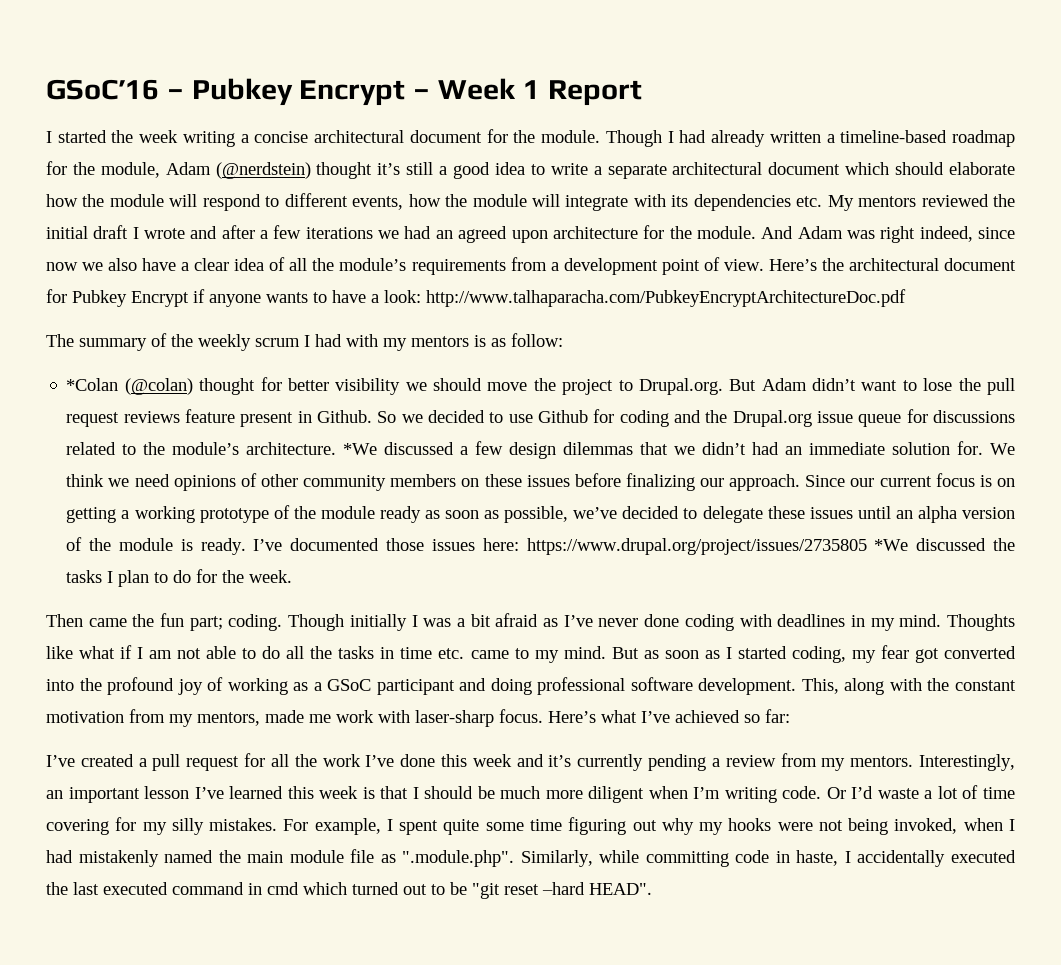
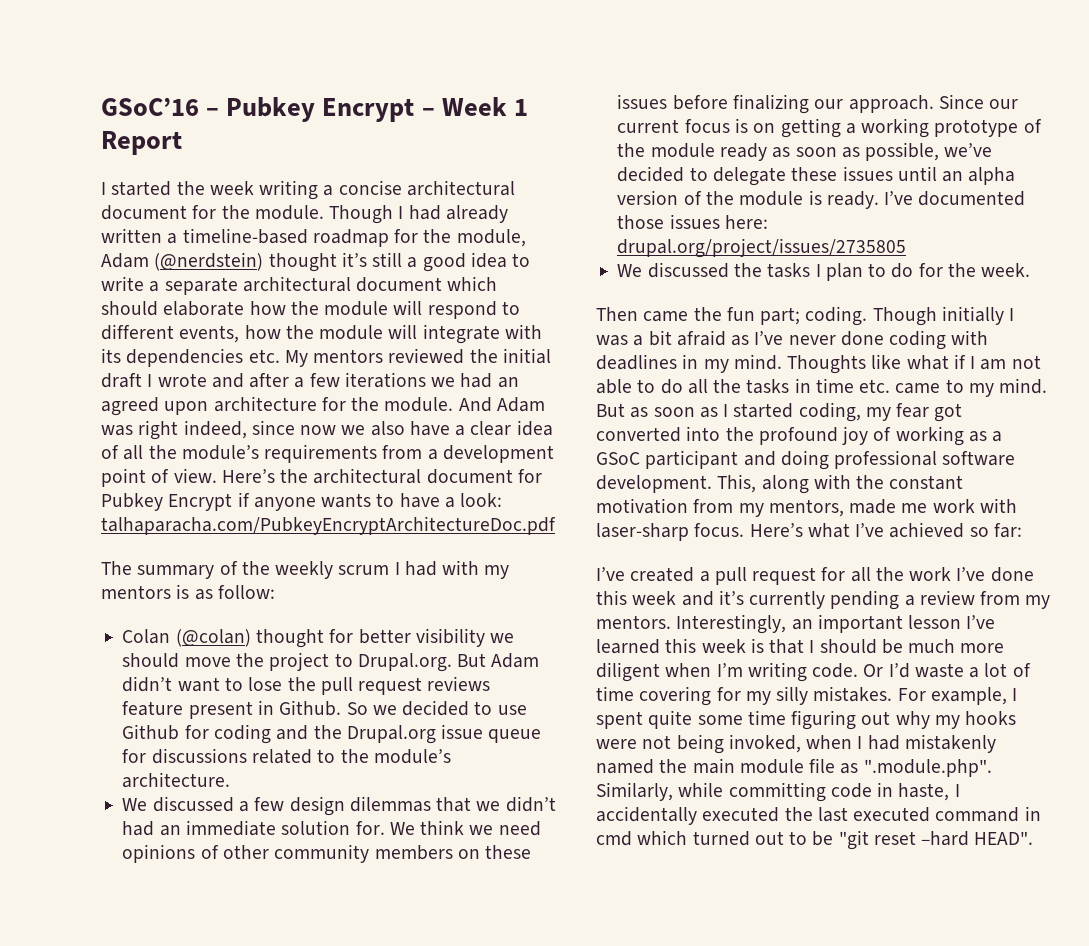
[426,289,906,307] http://www.talhaparacha.com/PubkeyEncryptArchitectureDoc.pdf -> [101,516,556,535] talhaparacha.com/PubkeyEncryptArchitectureDoc.pdf
[66,378,119,391] *Colan -> [122,629,171,644] Colan
[343,443,378,455] *We -> [122,798,148,811] // We
[526,538,909,555] https://www.drupal.org/project/issues/2735805 *We -> [617,238,907,258] [617,264,643,277] drupal.org/project/issues/2735805 // We

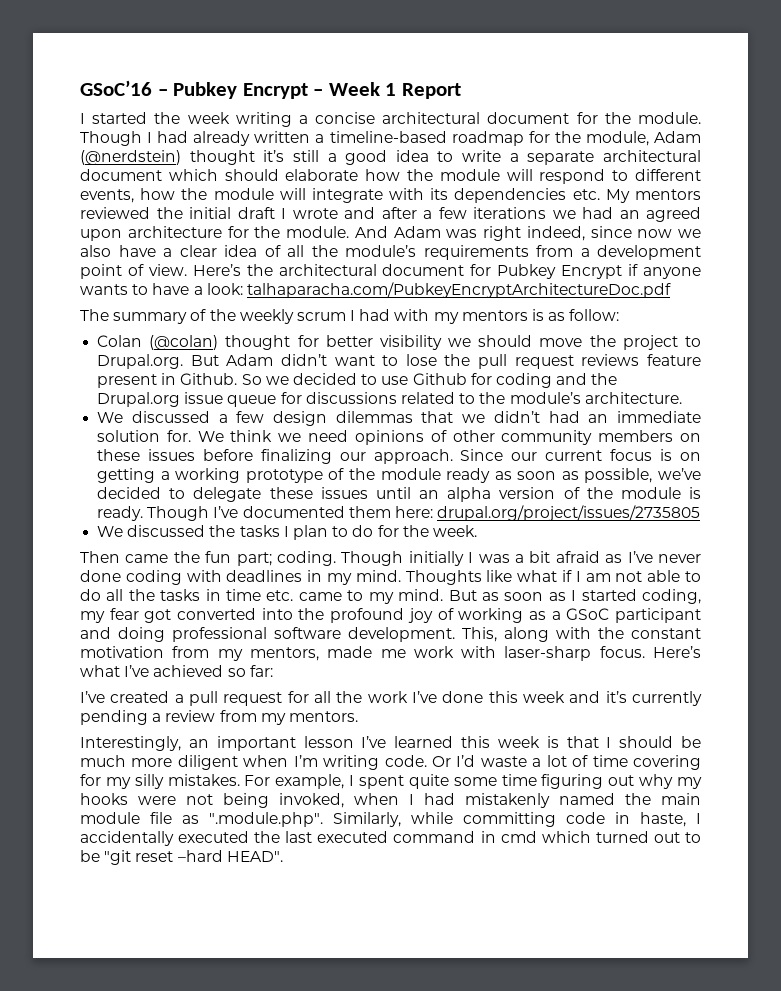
(879, 200) none -> [147,506,210,521] Though
[617,214,720,229] those issues -> [348,506,391,518] them
(671, 622) none -> (358, 716) //

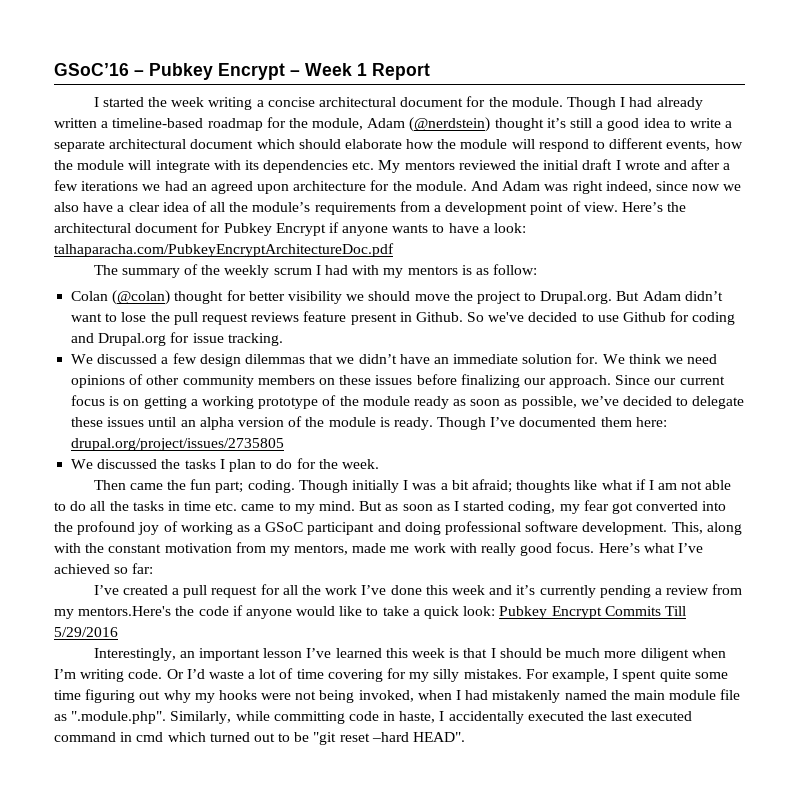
[265,376,289,385] we -> [488,312,525,322] we've
[591,373,618,385] [97,392,682,407] the Drupal.org issue queue for discussions related to the module’s architecture. -> [98,332,283,346] Drupal.org for issue tracking.
[548,411,580,423] had -> [399,354,430,364] have
[555,551,701,563] [80,570,482,585] afraid as I’ve never done coding with deadlines in my mind. Thoughts -> [471,479,571,493] afraid; thoughts
[504,646,592,661] laser-sharp -> [481,543,553,556] really good
[288,711,358,722] mentors. -> [78,605,686,619] [54,627,118,637] mentors.Here's the code if anyone would like to take a quick look: Pubkey Encrypt Commits Till 5/29/2016

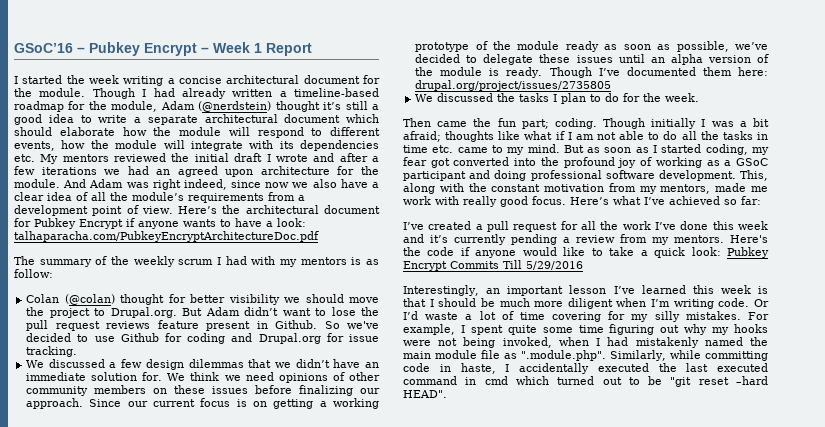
[78,606,172,616] mentors.Here's -> [674,235,768,243] mentors. Here's

